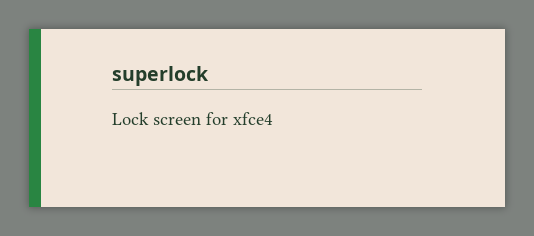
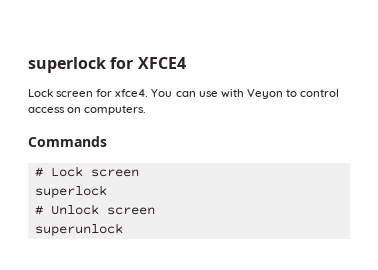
[112,66,209,86] superlock -> [28,57,186,73] superlock for XFCE4
[233,112,273,125] xfce4 -> [115,89,340,99] [28,105,147,115] [28,136,107,147] [34,166,139,177] [34,185,107,198] [34,204,155,215] [34,223,123,236] xfce4. You can use with Veyon to control access on computers. // Commands // # Lock screen // superlock // # Unlock screen // superunlock

